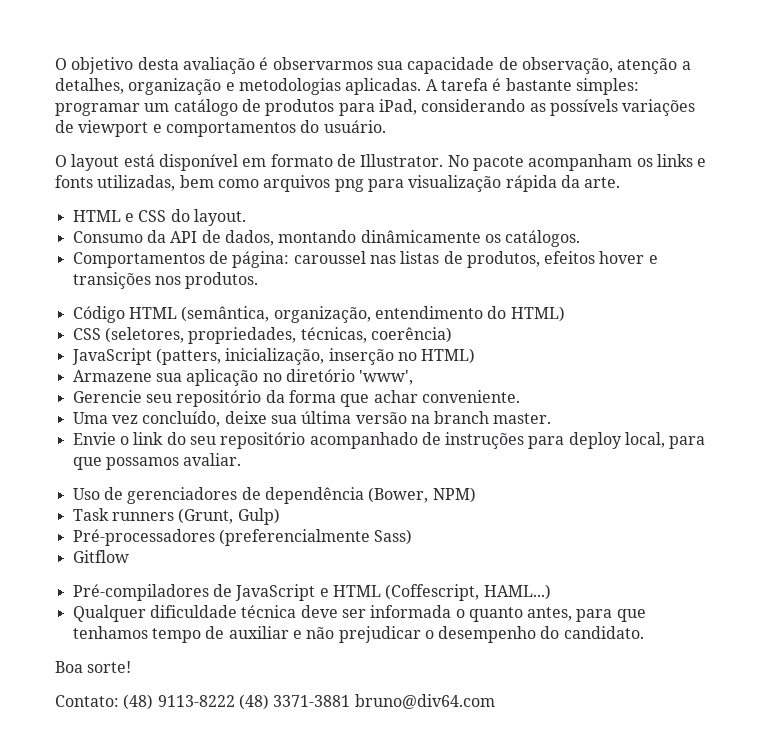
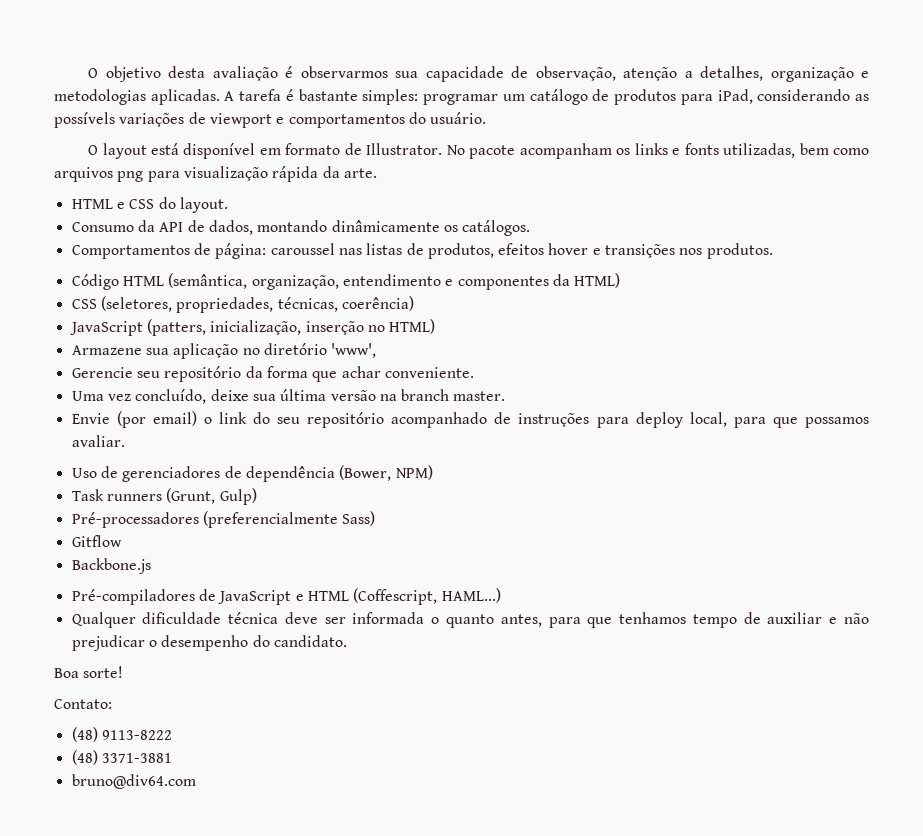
[487,306,507,319] do -> [445,274,570,290] e componentes da
(116, 438) none -> [116,411,197,428] (por email)
(129, 556) none -> [71,558,151,574] // Backbone.js
(119, 701) none -> (112, 704) //
(235, 701) none -> (172, 735) //
(351, 701) none -> (172, 758) //

